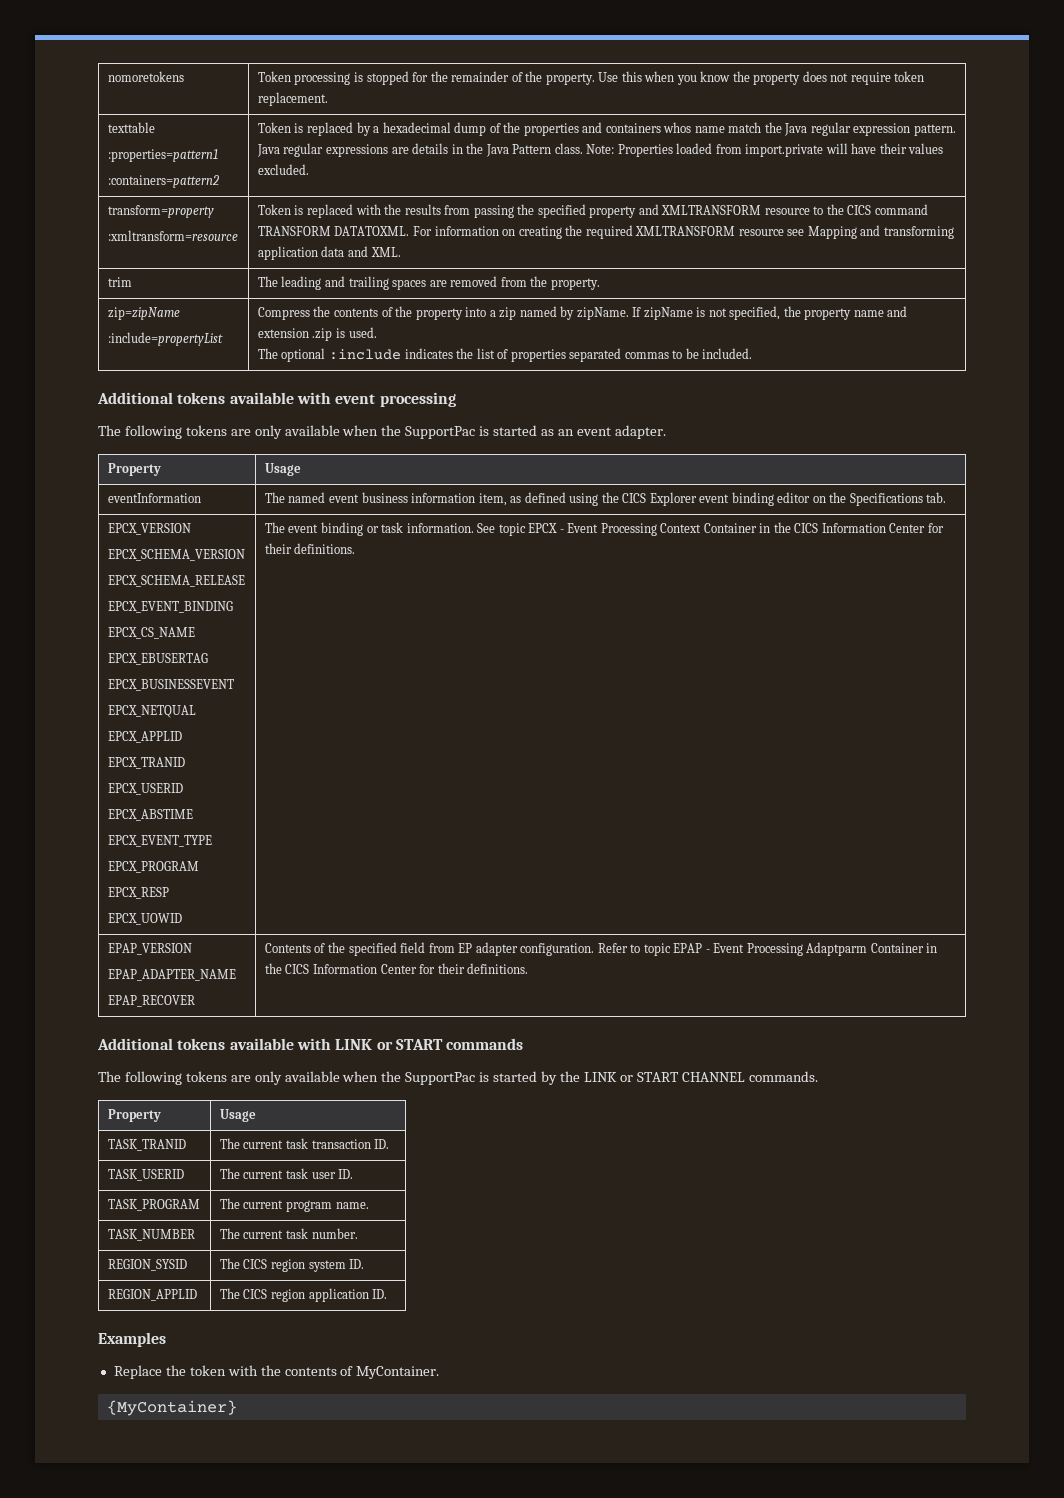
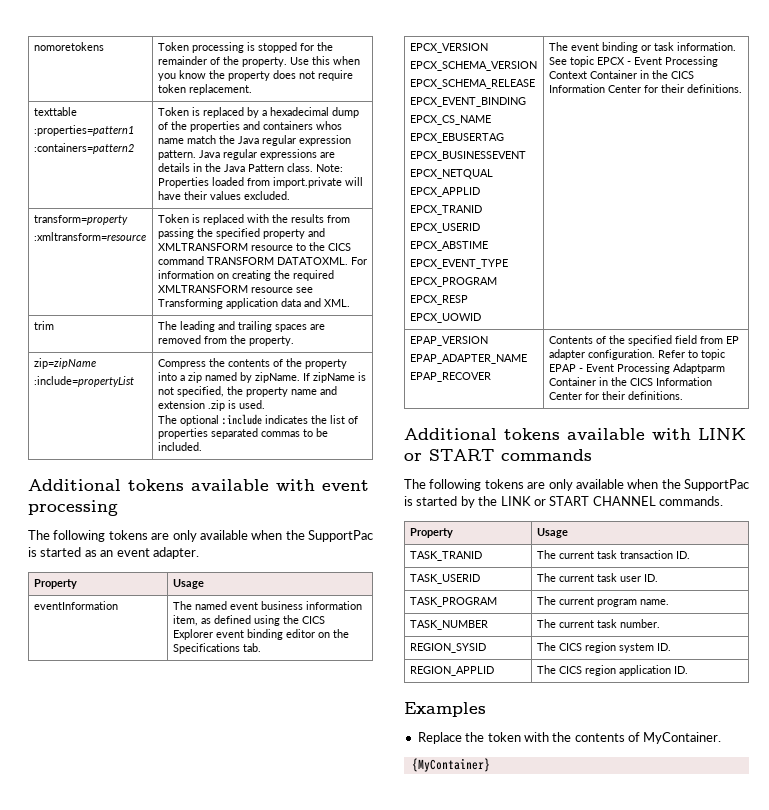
[807,225,954,239] Mapping and transforming -> [157,298,223,309] Transforming

